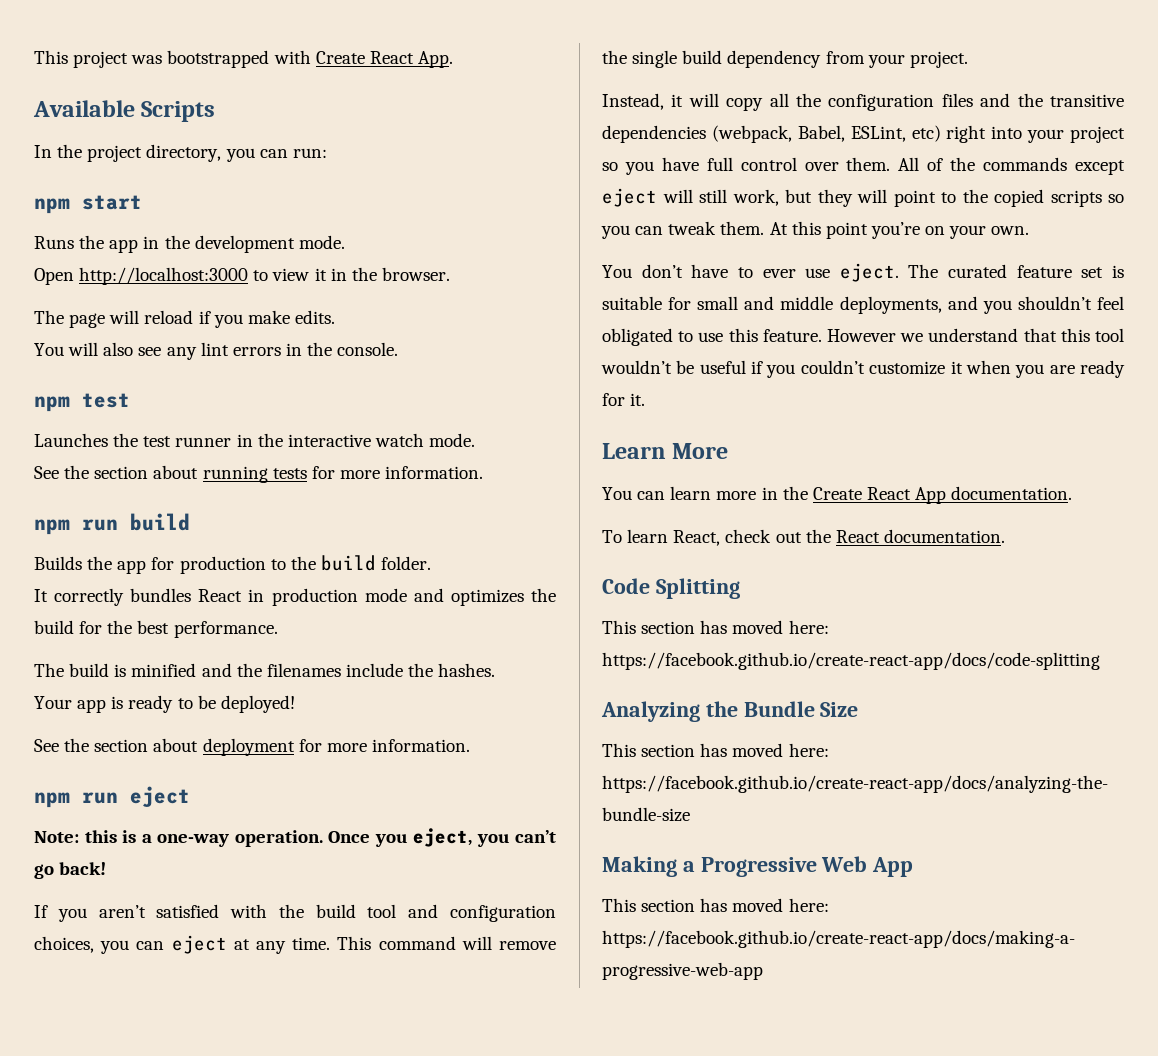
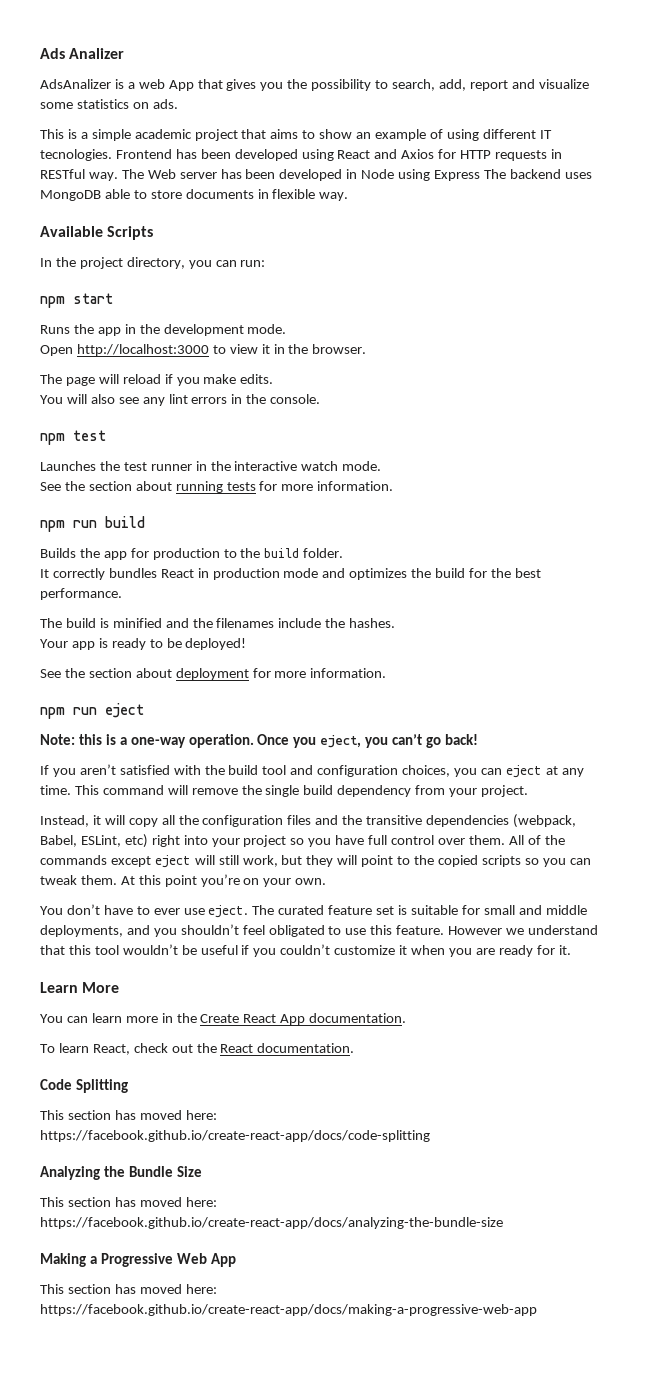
[34,50,453,68] This project was bootstrapped with Create React App. -> [40,48,125,59] [40,79,589,91] [40,99,178,109] [40,129,552,141] [40,149,562,161] [40,169,592,181] [40,189,349,201] Ads Analizer // AdsAnalizer is a web App that gives you the possibility to search, add, report and visualize some statistics on ads. // This is a simple academic project that aims to show an example of using different IT tecnologies. Frontend has been developed using React and Axios for HTTP requests in RESTful way. The Web server has been developed in Node using Express The backend uses MongoDB able to store documents in flexible way.

